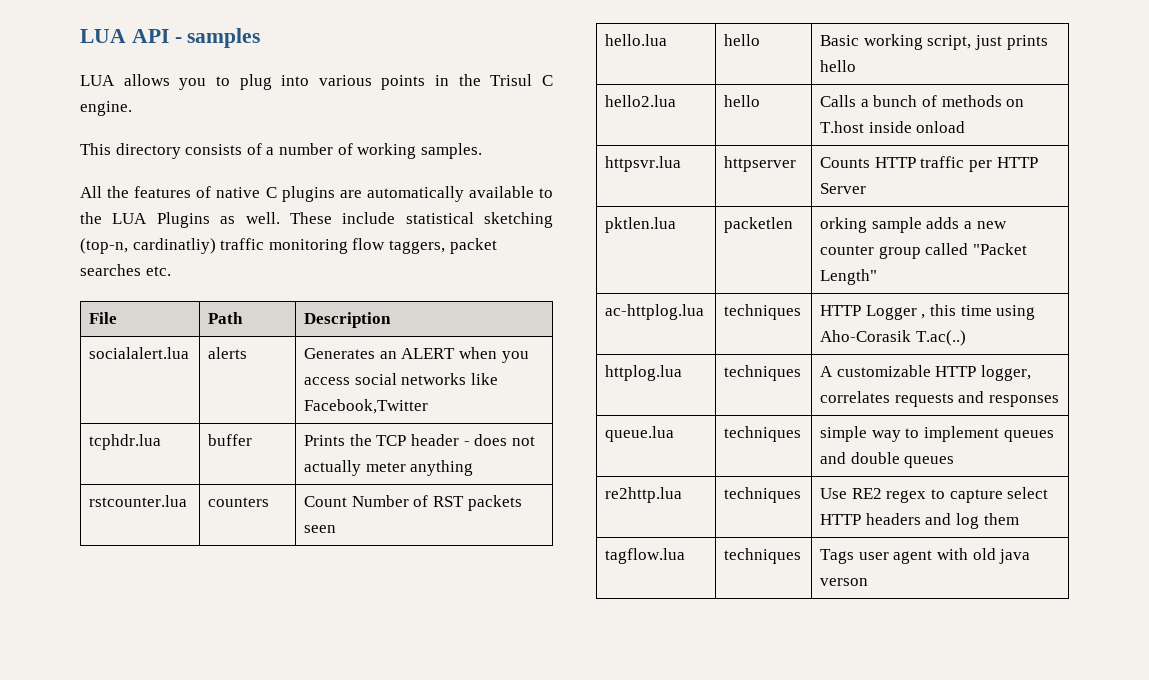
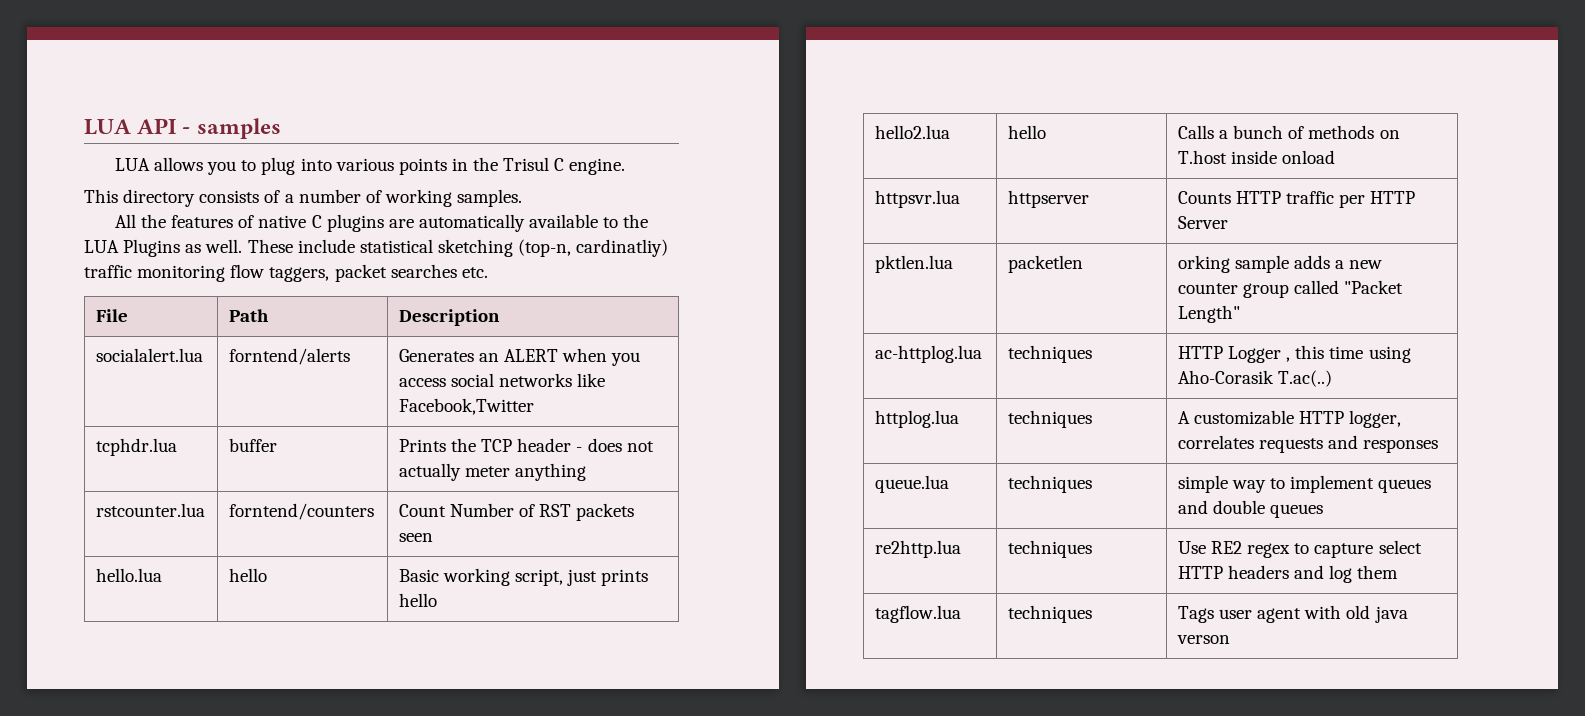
[208,347,248,359] alerts -> [228,348,350,365] forntend/alerts
[208,497,270,507] counters -> [228,503,374,520] forntend/counters

